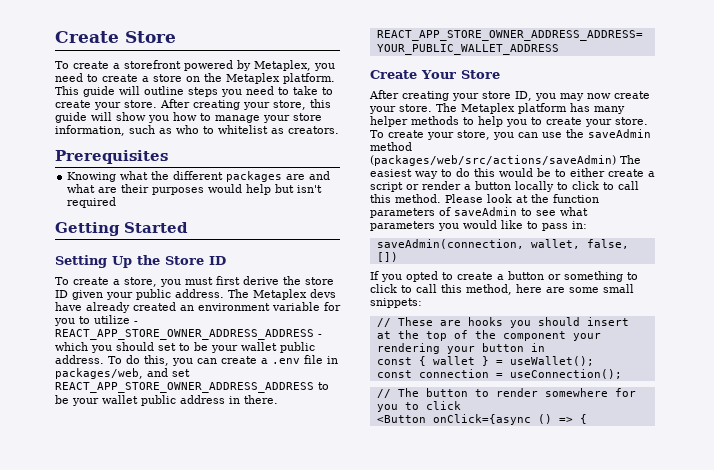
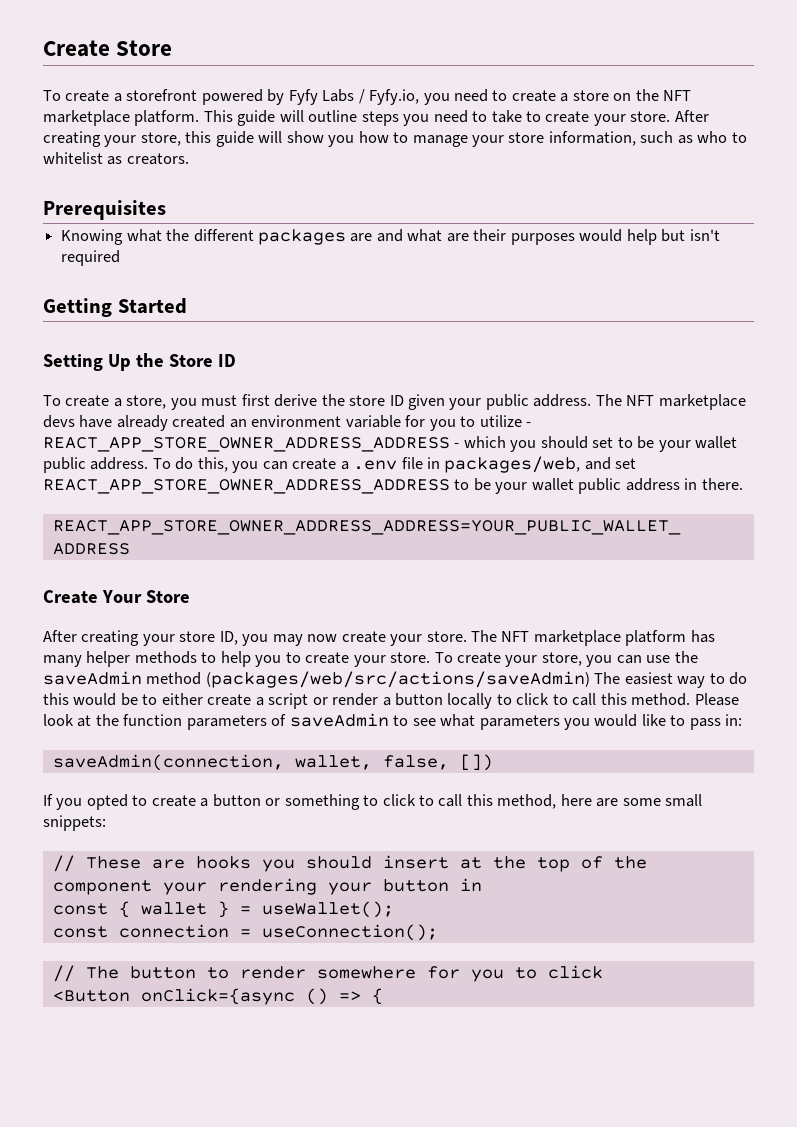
[254,60,311,71] Metaplex, -> [288,89,420,105] Fyfy Labs / Fyfy.io,
[226,73,280,84] Metaplex -> [663,90,692,101] [43,110,130,126] NFT marketplace
[253,289,307,300] Metaplex -> [626,394,746,410] NFT marketplace
[461,103,515,114] Metaplex -> [501,630,621,646] NFT marketplace

